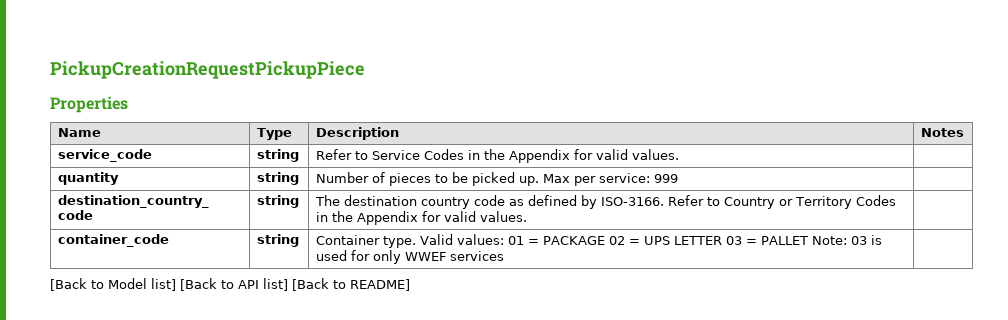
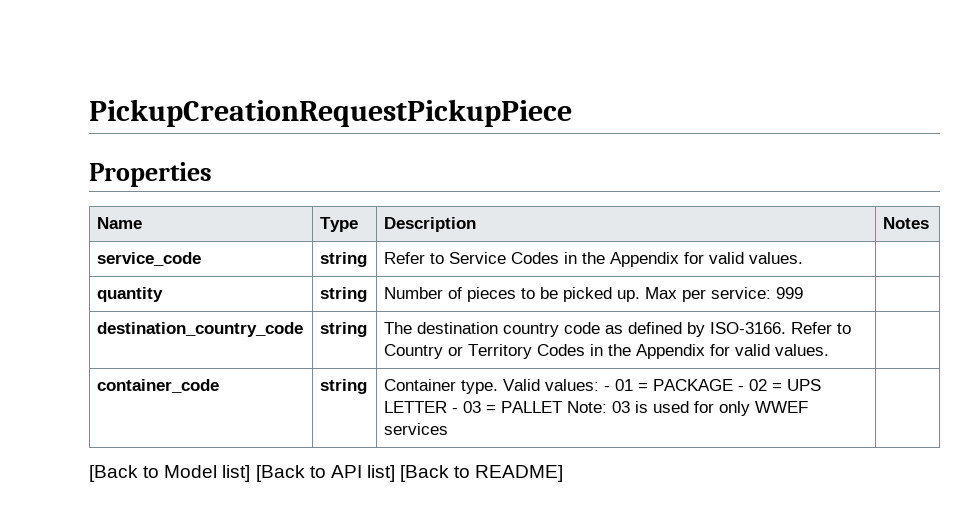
(504, 239) none -> [604,386,611,391] -
(605, 240) none -> [738,386,745,391] -
(722, 240) none -> [452,408,459,413] -

